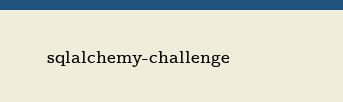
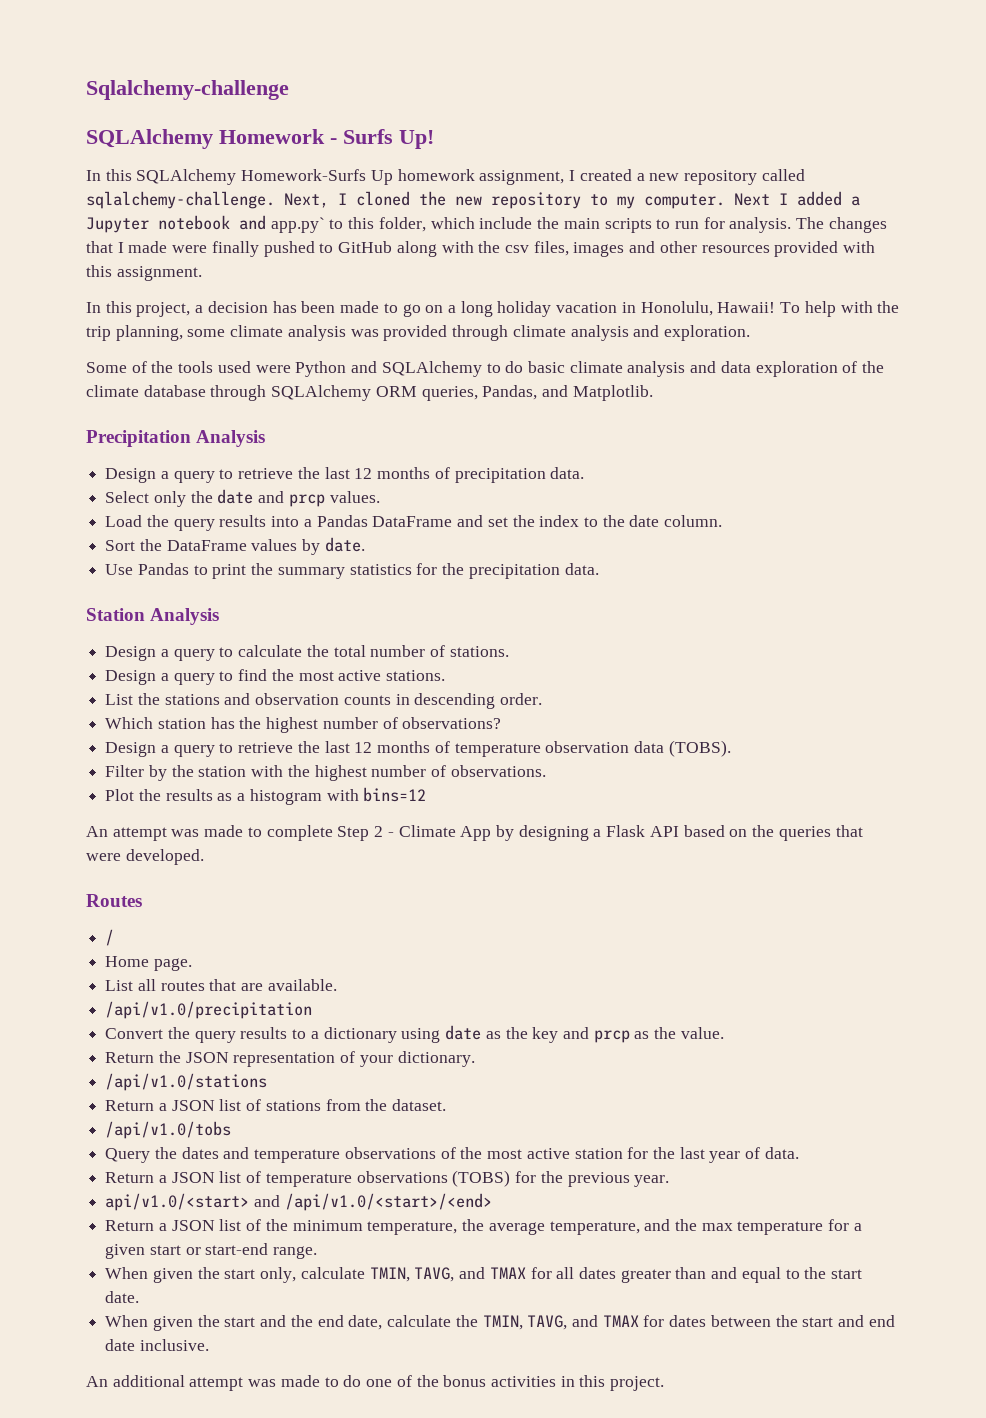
[47,51,230,67] sqlalchemy-challenge -> [86,80,289,100] [86,129,434,149] [86,169,805,185] [86,191,860,209] [86,215,887,233] [86,241,876,257] [86,265,202,281] [86,301,900,317] [86,325,750,341] [86,361,885,377] [86,385,653,401] [86,430,266,447] [105,467,585,483] [105,489,380,507] [105,515,723,531] [105,537,365,555] [105,563,599,579] [86,608,220,625] [105,645,509,661] [105,669,446,685] [105,693,543,709] [105,717,502,733] [105,740,731,757] [105,765,546,781] [105,787,427,805] [86,825,863,841] [86,849,204,865] [86,894,142,907] [105,929,115,946] [105,956,192,971] [105,979,337,991] [105,1001,313,1019] [105,1025,724,1043] [105,1051,475,1067] [105,1073,268,1091] [105,1099,447,1111] [105,1121,232,1139] [105,1147,799,1163] [105,1170,670,1187] [105,1193,492,1211] [105,1219,862,1235] [105,1243,318,1259] [105,1267,863,1283] [105,1291,140,1303] [105,1315,895,1331] [105,1339,209,1351] [86,1375,665,1391] Sqlalchemy-challenge // SQLAlchemy Homework - Surfs Up! // In this SQLAlchemy Homework-Surfs Up homework assignment, I created a new repository called sqlalchemy-challenge. Next, I cloned the new repository to my computer. Next I added a Jupyter notebook and app.py` to this folder, which include the main scripts to run for analysis. The changes that I made were finally pushed to GitHub along with the csv files, images and other resources provided with this assignment. // In this project, a decision has been made to go on a long holiday vacation in Honolulu, Hawaii! To help with the trip planning, some climate analysis was provided through climate analysis and exploration. // Some of the tools used were Python and SQLAlchemy to do basic climate analysis and data exploration of the climate database through SQLAlchemy ORM queries, Pandas, and Matplotlib. // Precipitation Analysis // Design a query to retrieve the last 12 months of precipitation data. // Select only the date and prcp values. // Load the query results into a Pandas DataFrame and set the index to the date column. // Sort the DataFrame values by date. // Use Pandas to print the summary statistics for the precipitation data. // Station Analysis // Design a query to calculate the total number of stations. // Design a query to find the most active stations. // List the stations and observation counts in descending order. // Which station has the highest number of observations? // Design a query to retrieve the last 12 months of temperature observation data (TOBS). // Filter by the station with the highest number of observations. // Plot the results as a histogram with bins=12 // An attempt was made to complete Step 2 - Climate App by designing a Flask API based on the queries that were developed. // Routes // / // Home page. // List all routes that are available. // /api/v1.0/precipitation // Convert the query results to a dictionary using date as the key and prcp as the value. // Return the JSON representation of your dictionary. // /api/v1.0/stations // Return a JSON list of stations from the dataset. // /api/v1.0/tobs // Query the dates and temperature observations of the most active station for the last year of data. // Return a JSON list of temperature observations (TOBS) for the previous year. // api/v1.0/<start> and /api/v1.0/<start>/<end> // Return a JSON list of the minimum temperature, the average temperature, and the max temperature for a given start or start-end range. // When given the start only, calculate TMIN, TAVG, and TMAX for all dates greater than and equal to the start date. // When given the start and the end date, calculate the TMIN, TAVG, and TMAX for dates between the start and end date inclusive. // An additional attempt was made to do one of the bonus activities in this project.

